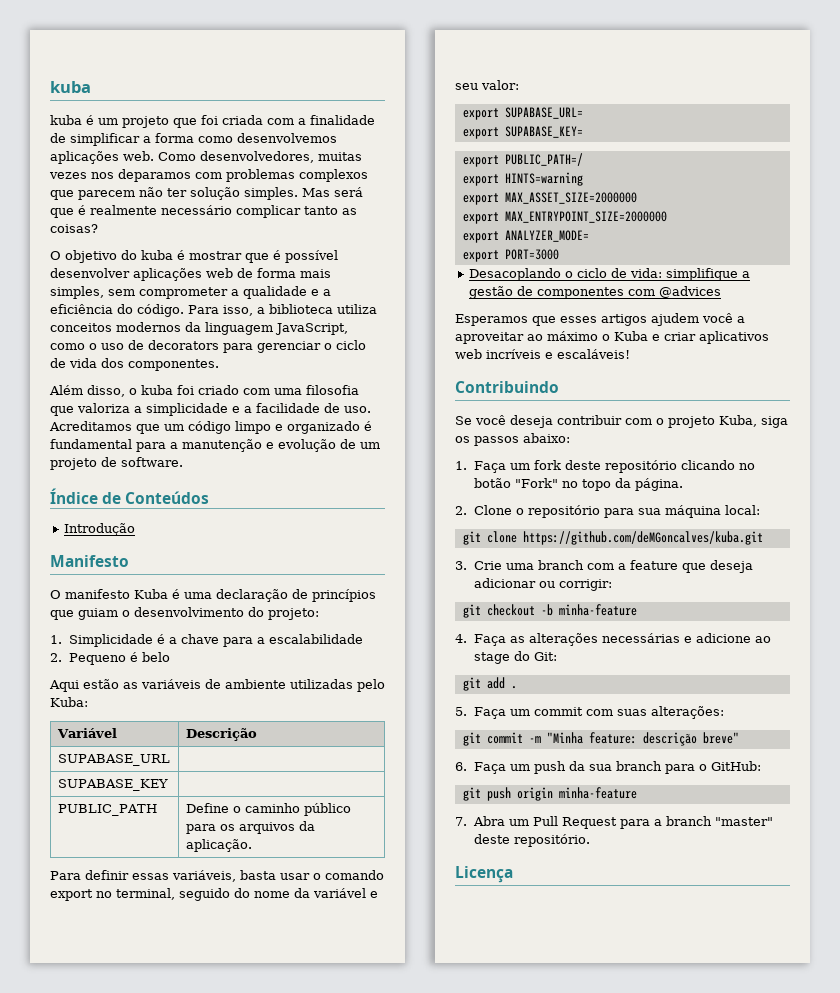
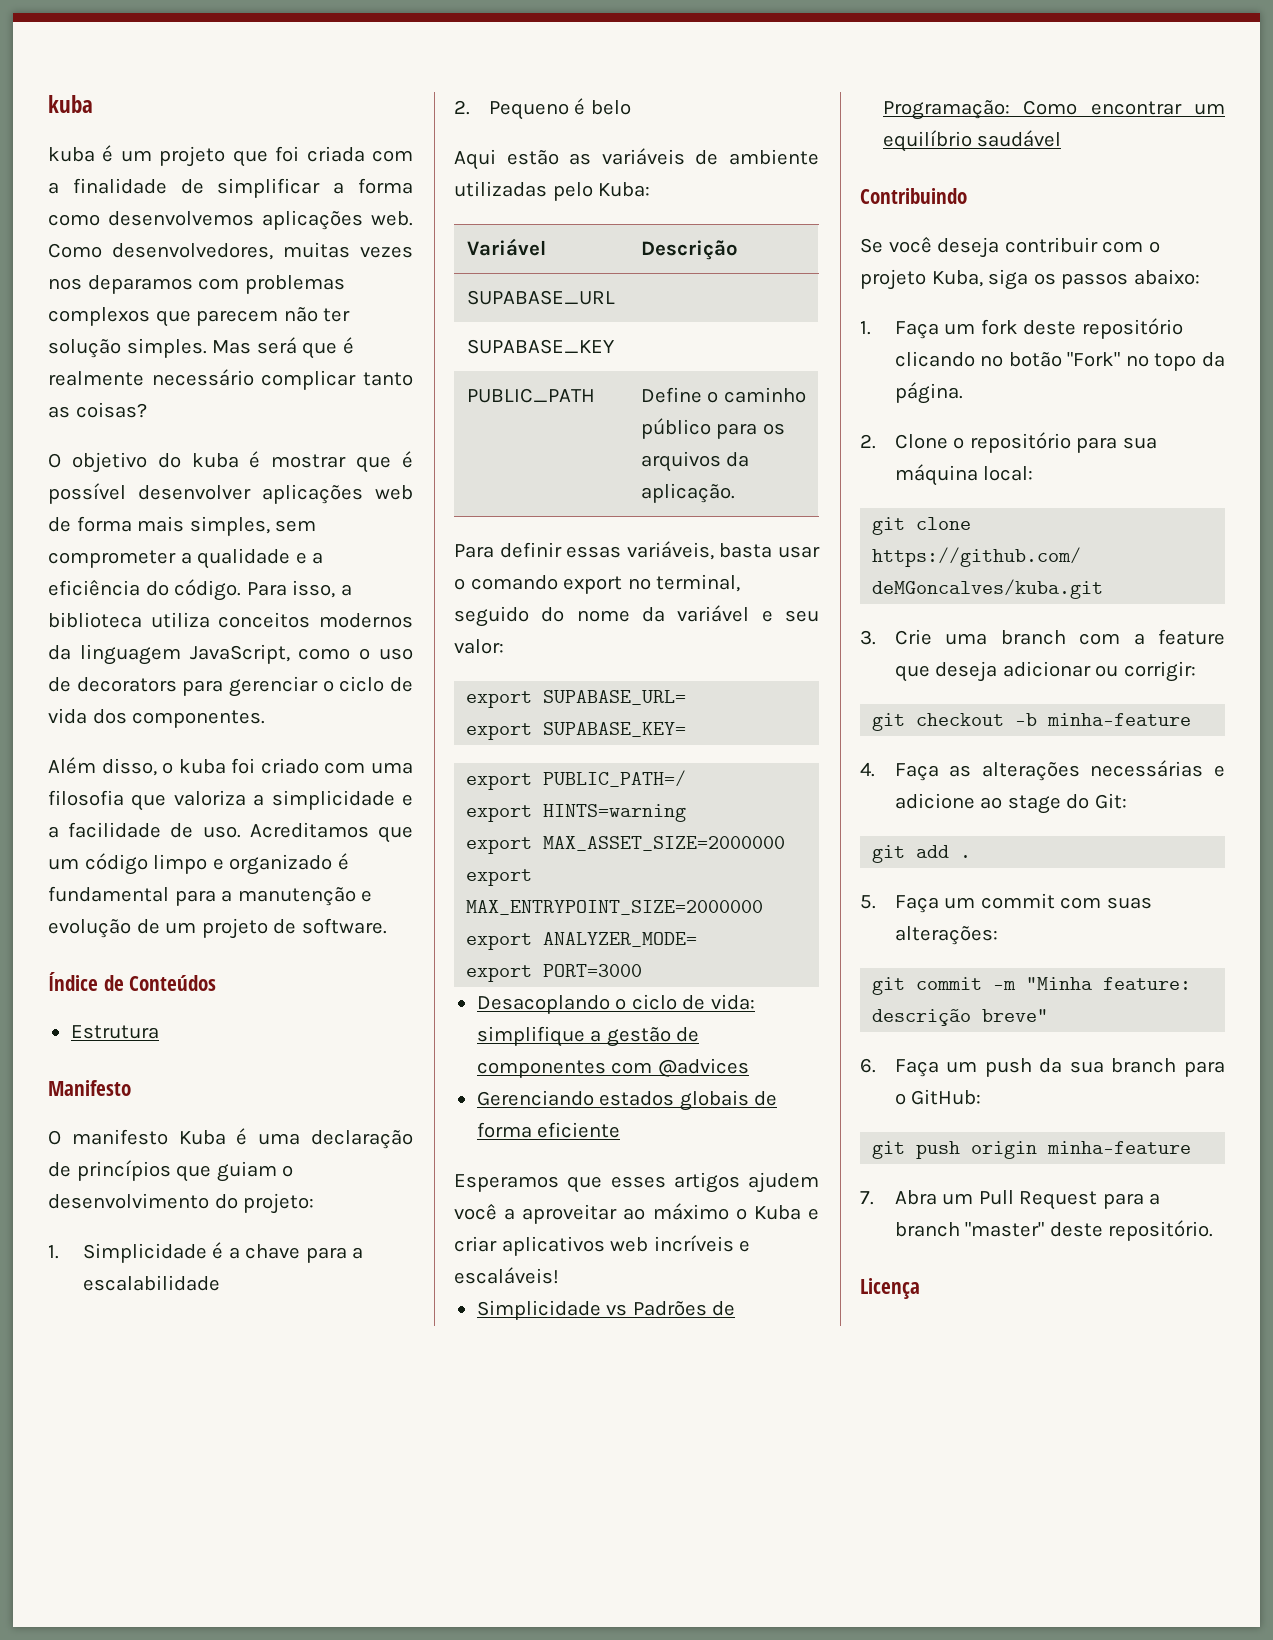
[64,523,136,536] Introdução -> [70,1025,159,1039] Estrutura
(722, 292) none -> [476,1090,778,1111] [476,1122,621,1138] // Gerenciando estados globais de forma eficiente
(630, 354) none -> [476,1300,736,1320] [882,100,1225,120] [882,130,1062,152] // Simplicidade vs Padrões de Programação: Como encontrar um equilíbrio saudável

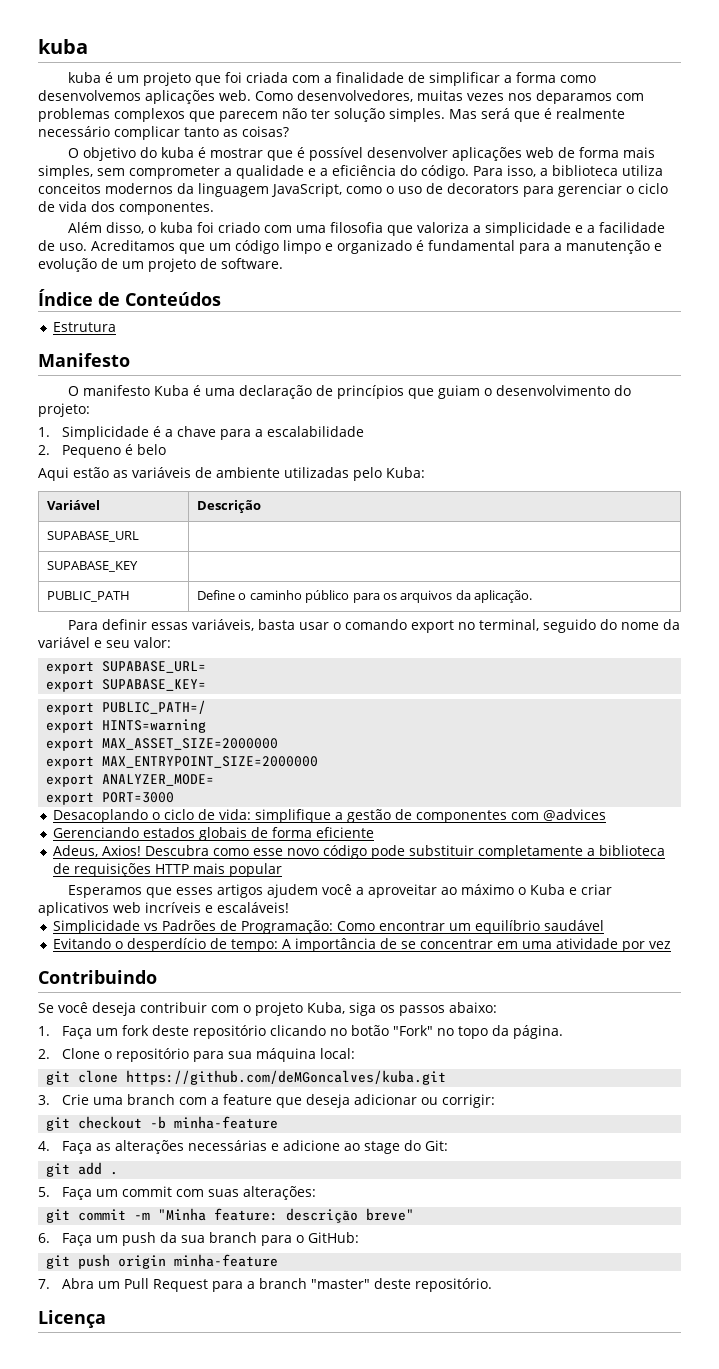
(621, 1130) none -> [53,845,666,859] [53,863,283,877] // Adeus, Axios! Descubra como esse novo código pode substituir completamente a biblioteca de requisições HTTP mais popular
(1062, 138) none -> [53,938,672,952] // Evitando o desperdício de tempo: A importância de se concentrar em uma atividade por vez

